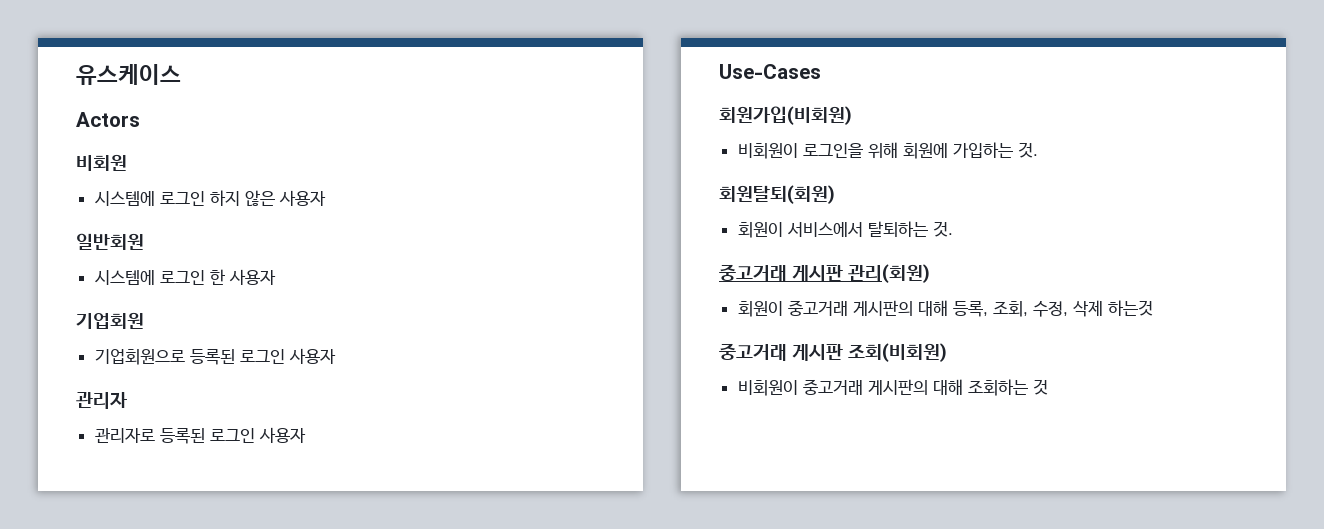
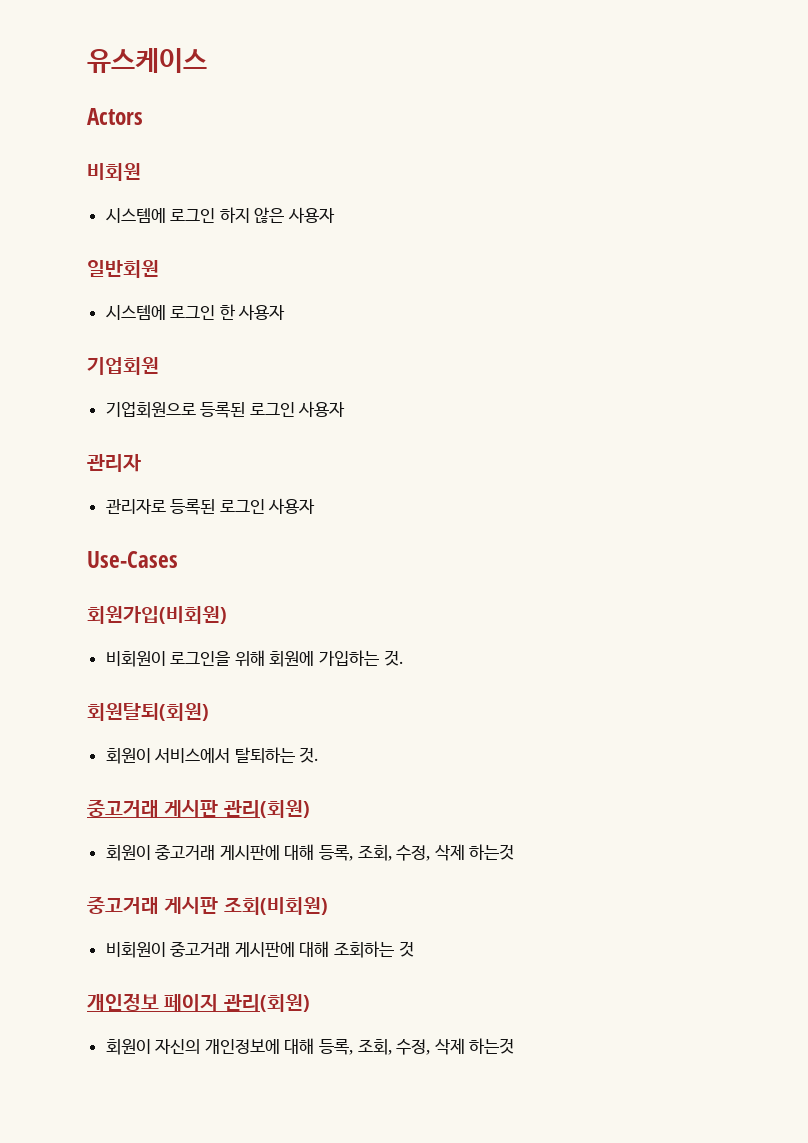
[852,300,913,316] 게시판의 -> [219,844,280,860] 게시판에
[867,379,928,395] 게시판의 -> [234,941,295,957] 게시판에
(1048, 387) none -> [87,993,310,1012] [105,1038,515,1055] // 개인정보 페이지 관리(회원) // 회원이 자신의 개인정보에 대해 등록, 조회, 수정, 삭제 하는것

